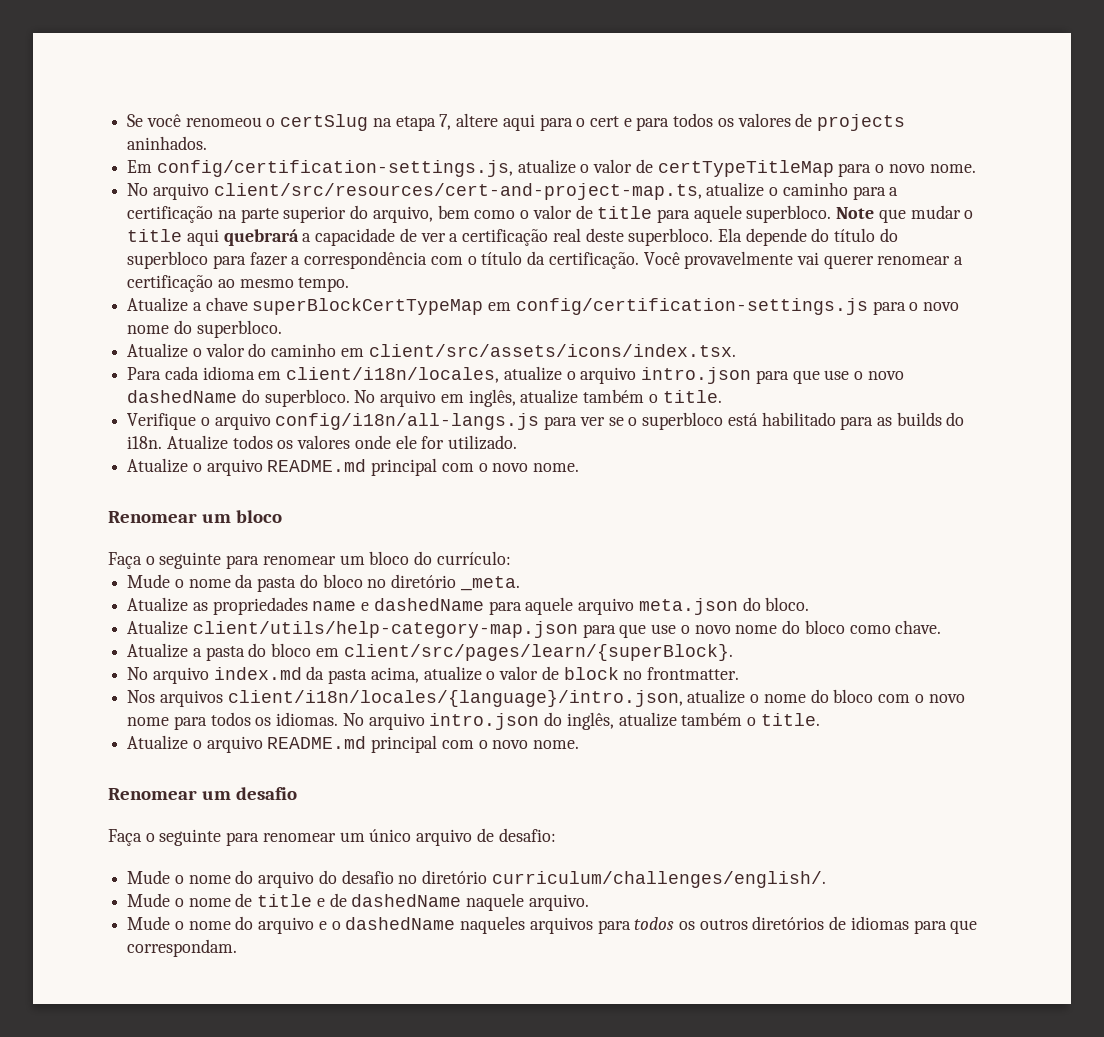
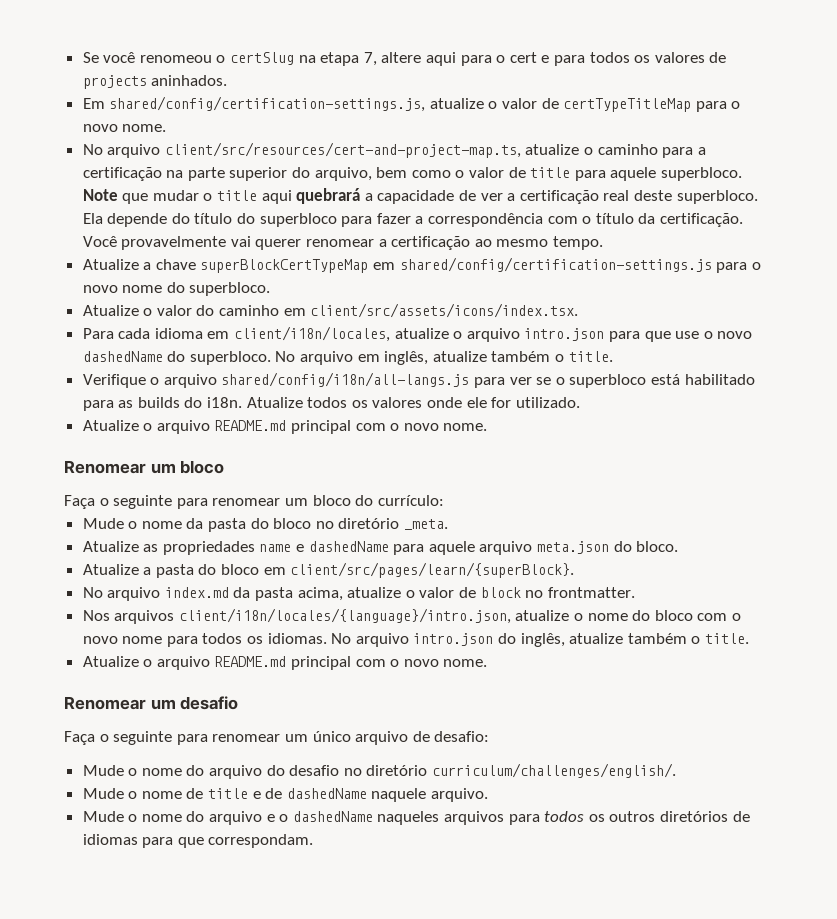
[156,160,513,177] config/certification-settings.js, -> [109,96,426,112] shared/config/certification-settings.js,
[515,298,868,315] config/certification-settings.js -> [399,257,712,272] shared/config/certification-settings.js
[275,413,540,430] config/i18n/all-langs.js -> [221,372,470,387] shared/config/i18n/all-langs.js
[127,620,942,638] // Atualize client/utils/help-category-map.json para que use o novo nome do bloco como chave. -> (679, 546) none

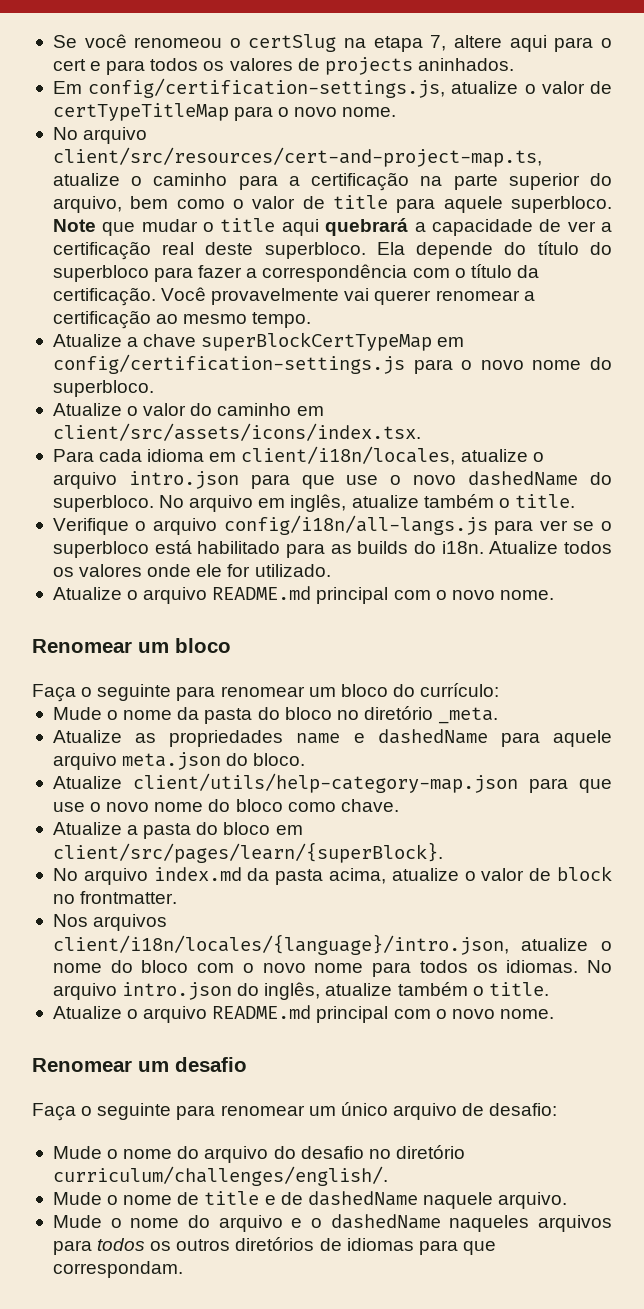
[109,96,426,112] shared/config/certification-settings.js, -> [88,78,446,98] config/certification-settings.js,
[399,257,712,272] shared/config/certification-settings.js -> [52,354,405,374] config/certification-settings.js
[221,372,470,387] shared/config/i18n/all-langs.js -> [223,515,488,535] config/i18n/all-langs.js
(679, 546) none -> [52,773,612,793] [52,799,399,812] // Atualize client/utils/help-category-map.json para que use o novo nome do bloco como chave.

